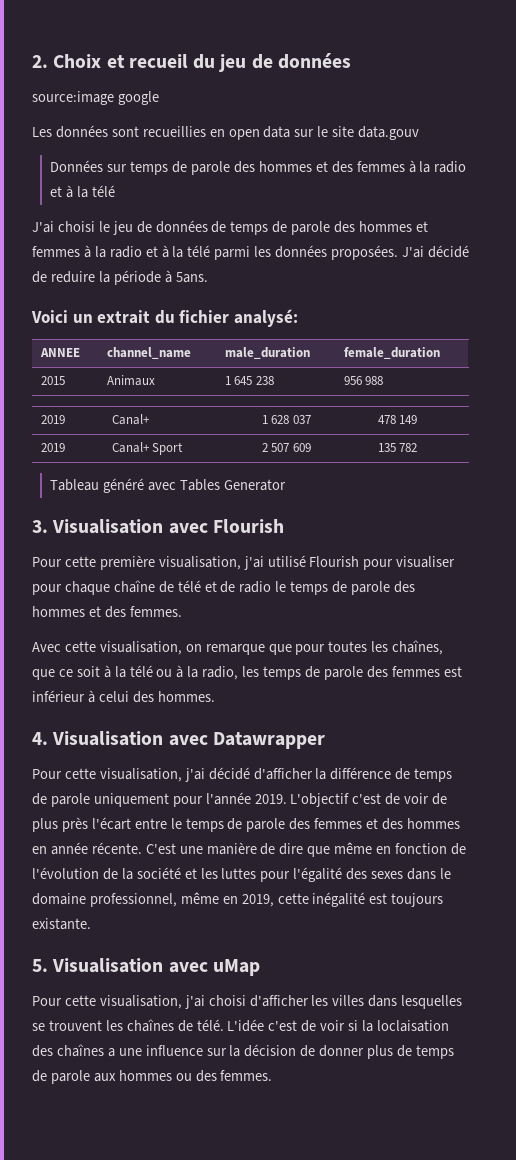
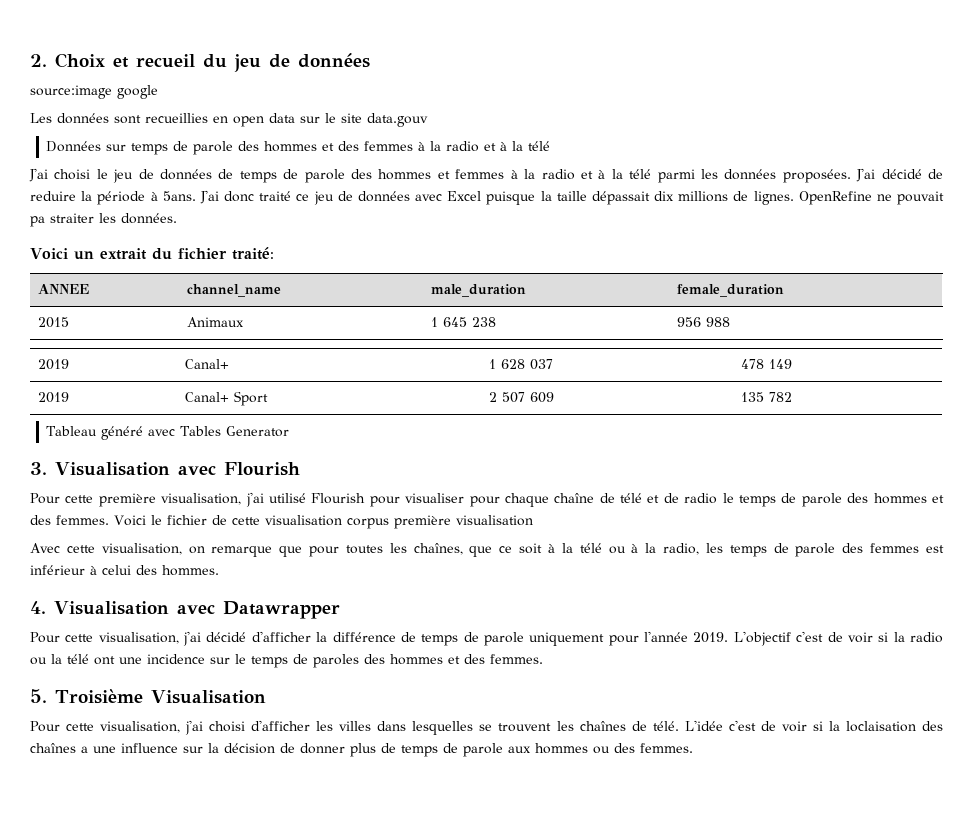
(208, 277) none -> [199,190,944,205] [30,213,177,227] J'ai donc traité ce jeu de données avec Excel puisque la taille dépassait dix millions de lignes. OpenRefine ne pouvait pa straiter les données.
[233,309,298,327] analysé: -> [231,247,274,260] traité:
(182, 611) none -> [114,515,533,529] Voici le fichier de cette visualisation corpus première visualisation
[432,793,448,805] [32,817,460,832] [32,842,466,857] [32,867,451,882] [32,892,444,907] [32,918,91,930] de plus près l'écart entre le temps de parole des femmes et des hommes en année récente. C'est une manière de dire que même en fonction de l'évolution de la société et les luttes pour l'égalité des sexes dans le domaine professionnel, même en 2019, cette inégalité est toujours existante. -> [878,632,944,643] [30,654,543,668] si la radio ou la télé ont une incidence sur le temps de paroles des hommes et des femmes.
[52,958,260,976] Visualisation avec uMap -> [55,689,266,704] Troisième Visualisation

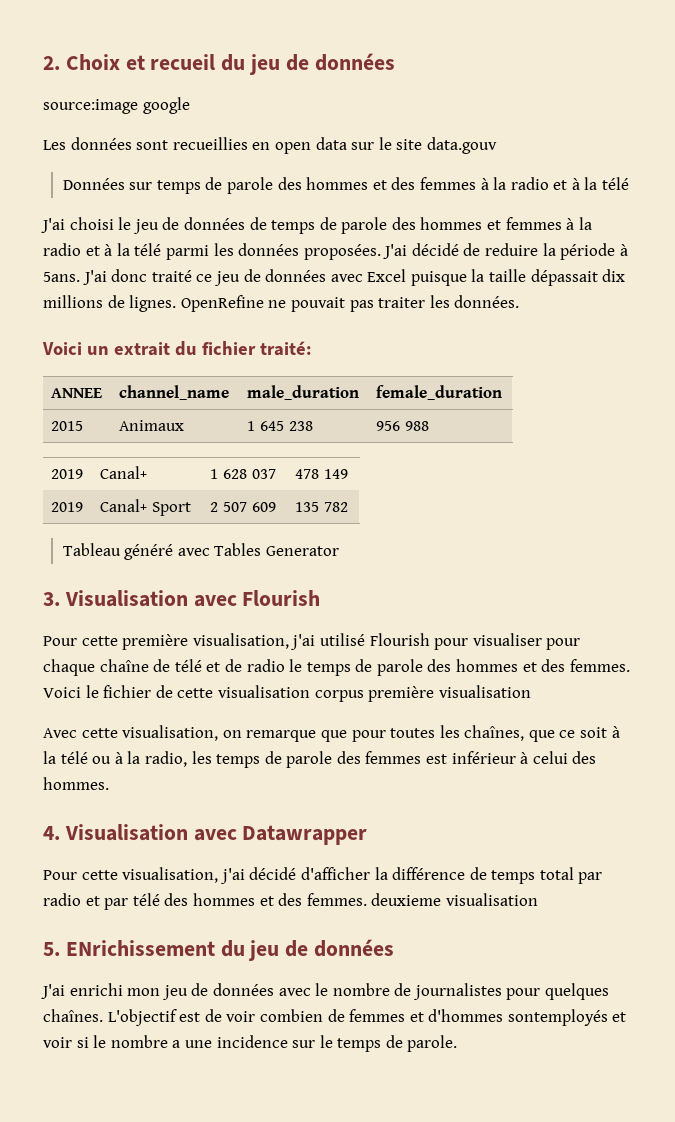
[30,213,94,227] pa straiter -> [349,297,426,312] pas traiter
[463,631,944,646] [30,654,115,665] de parole uniquement pour l'année 2019. L'objectif c'est de voir si la radio ou la télé ont -> [539,867,603,884] [43,893,538,910] [43,939,395,961] [41,983,610,1000] [43,1009,627,1026] [43,1035,181,1048] total par radio et par télé des hommes et des femmes. deuxieme visualisation // 5. ENrichissement du jeu de données // J'ai enrichi mon jeu de données avec le nombre de journalistes pour quelques chaînes. L'objectif est de voir combien de femmes et d'hommes sontemployés et voir si le nombre a
[313,654,543,668] [30,689,266,704] [30,720,944,735] [30,743,693,757] paroles des hommes et des femmes. // 5. Troisième Visualisation // Pour cette visualisation, j'ai choisi d'afficher les villes dans lesquelles se trouvent les chaînes de télé. L'idée c'est de voir si la loclaisation des chaînes a une influence sur la décision de donner plus de temps de parole aux hommes ou des femmes. -> [407,1035,458,1052] parole.

